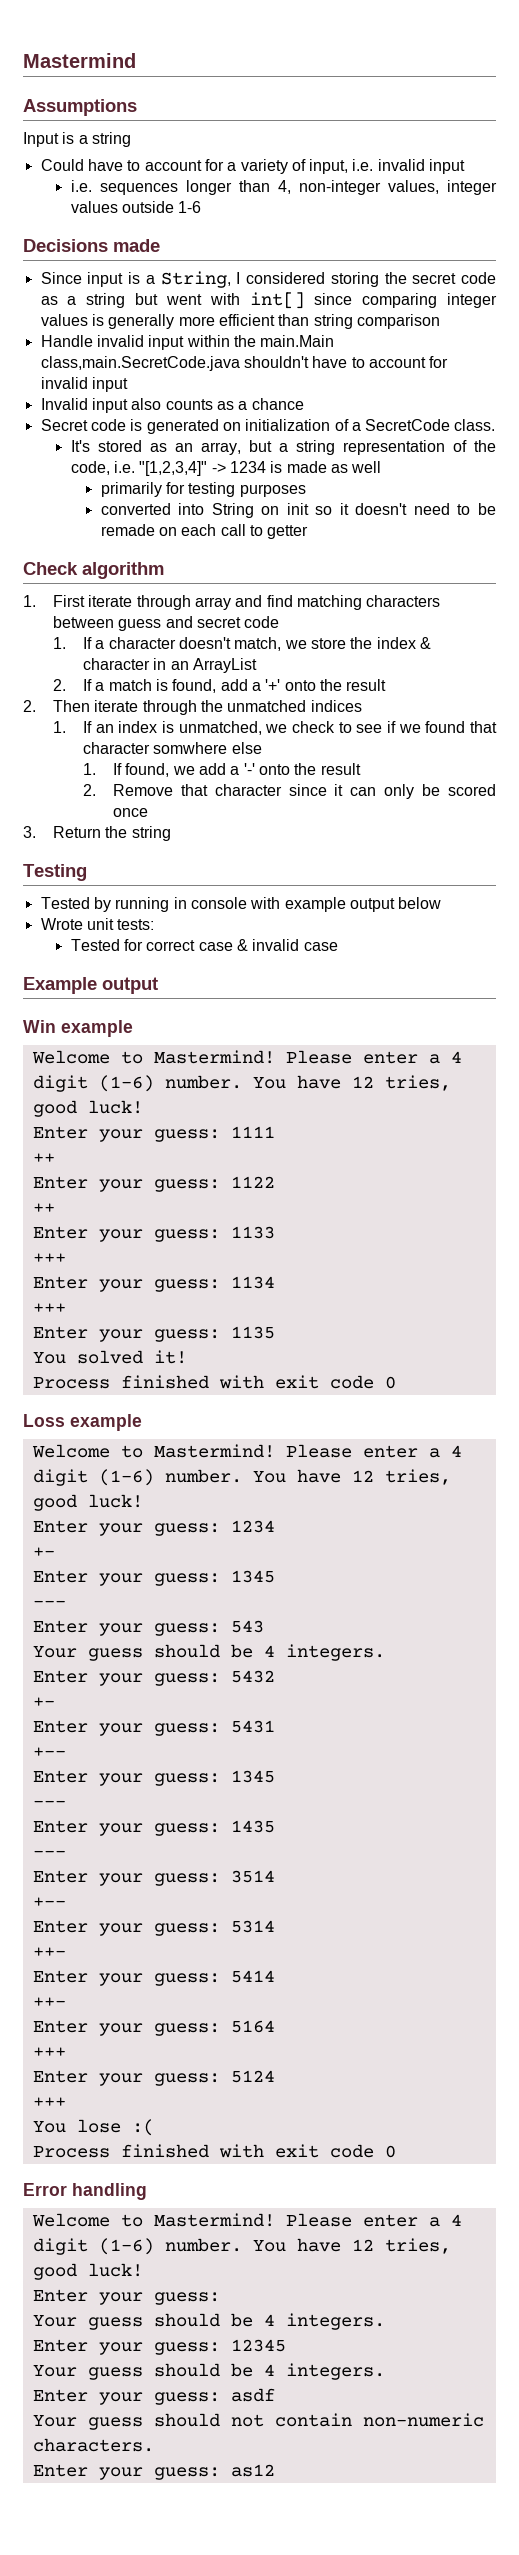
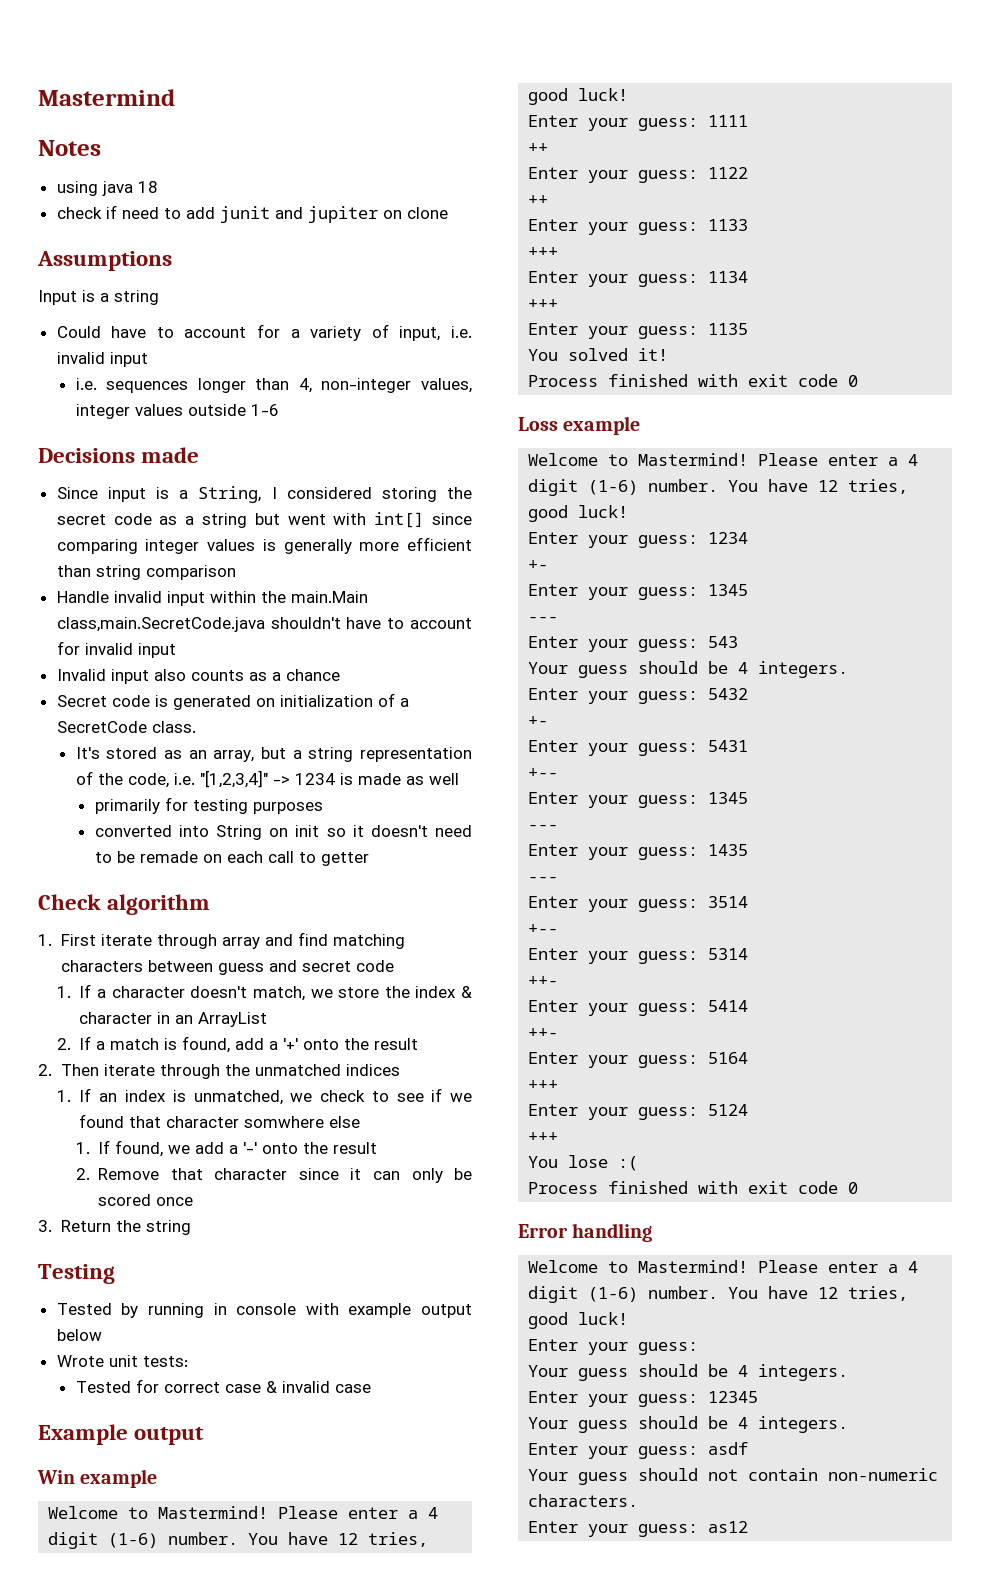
(136, 60) none -> [38,140,101,156] [56,181,158,196] [56,205,448,223] // Notes // using java 18 // check if need to add junit and jupiter on clone

